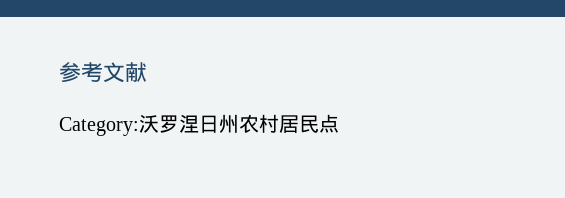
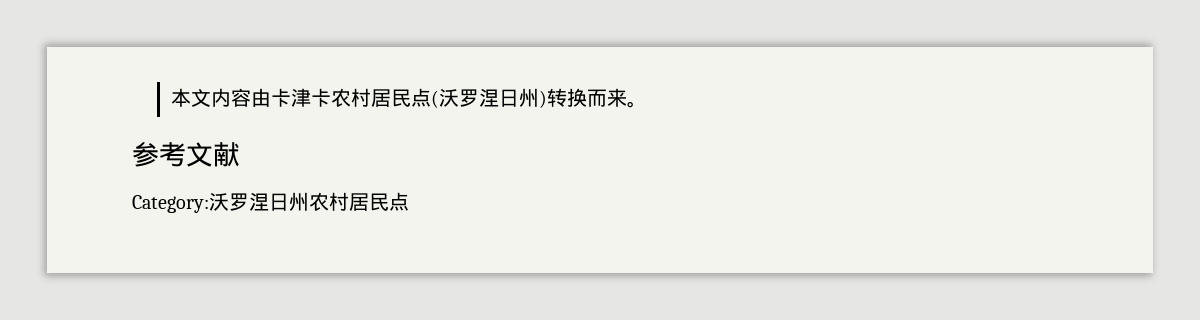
(59, 72) none -> [170,88,647,108] 本文内容由卡津卡农村居民点(沃罗涅日州)转换而来。 //

